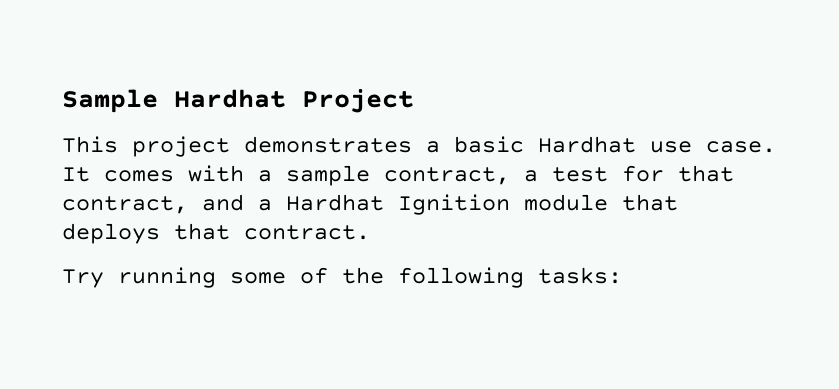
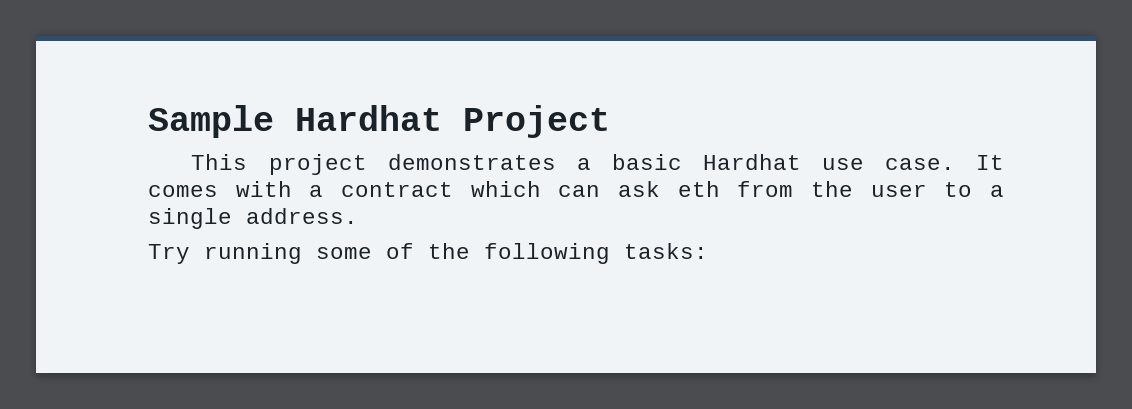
[286,165,734,186] [62,194,678,215] [62,223,370,244] sample contract, a test for that contract, and a Hardhat Ignition module that deploys that contract. -> [341,181,1004,197] [148,208,358,229] contract which can ask eth from the user to a single address.

